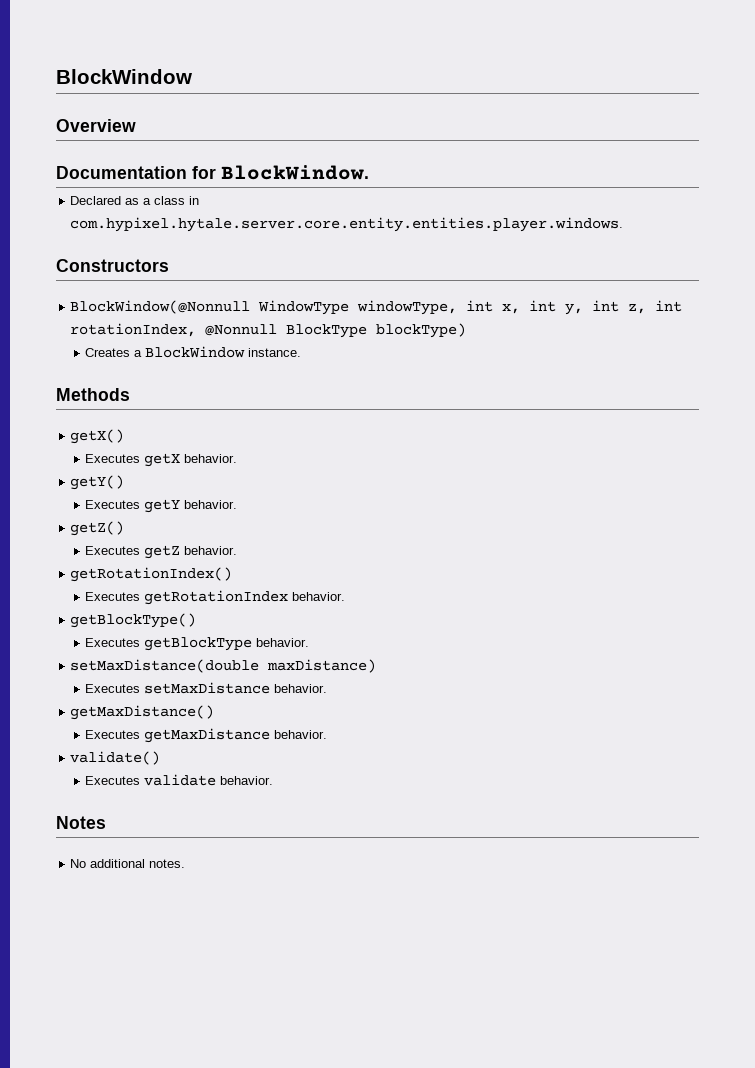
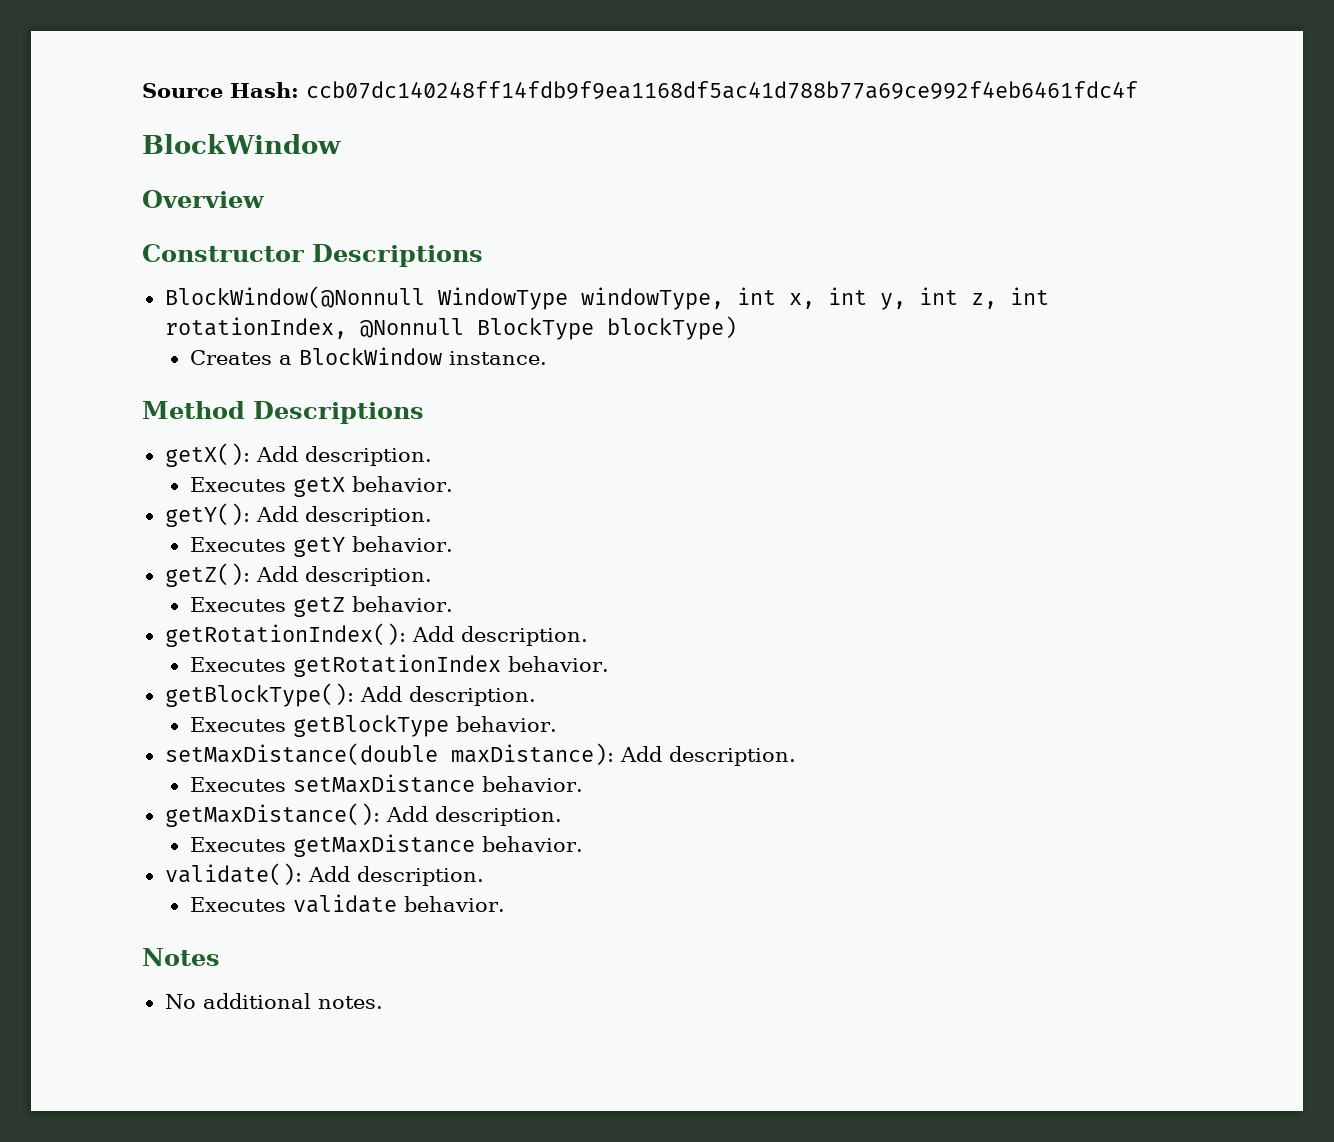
(56, 76) none -> [142,81,1138,100] Source Hash: ccb07dc140248ff14fdb9f9ea1168df5ac41d788b77a69ce992f4eb6461fdc4f //
[56,165,369,180] [70,196,200,205] [70,217,624,232] [56,259,169,272] Documentation for BlockWindow. // Declared as a class in com.hypixel.hytale.server.core.entity.entities.player.windows. // Constructors -> [142,244,483,267] Constructor Descriptions
[56,388,130,401] [70,429,125,444] Methods // getX() -> [142,401,424,424] [164,443,432,467] Method Descriptions // getX(): Add description.
[70,475,125,490] getY() -> [164,503,432,527] getY(): Add description.
[70,521,125,536] getZ() -> [164,563,432,587] getZ(): Add description.
[70,567,233,582] getRotationIndex() -> [164,623,588,647] getRotationIndex(): Add description.
[70,613,197,628] getBlockType() -> [164,683,536,707] getBlockType(): Add description.
[267,659,377,673] maxDistance) -> [450,743,796,766] maxDistance): Add description.
[70,705,215,720] getMaxDistance() -> [164,803,562,827] getMaxDistance(): Add description.
[70,751,161,765] validate() -> [164,863,484,886] validate(): Add description.

